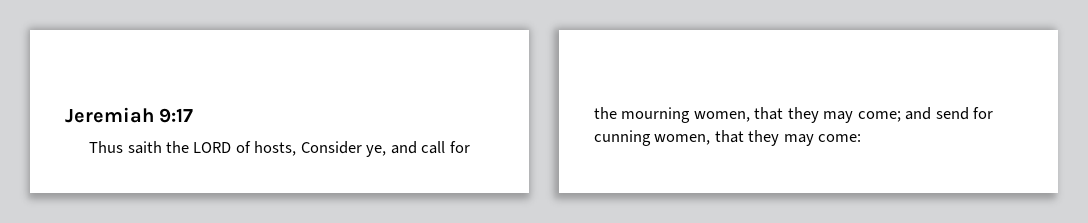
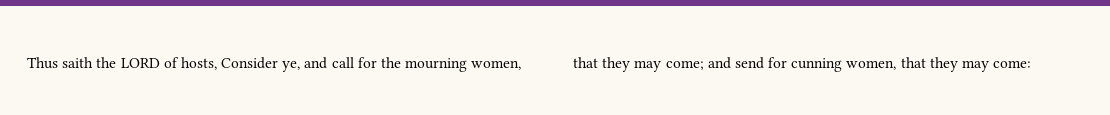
[65,107,194,123] Jeremiah 9:17 // -> (27, 63) none

